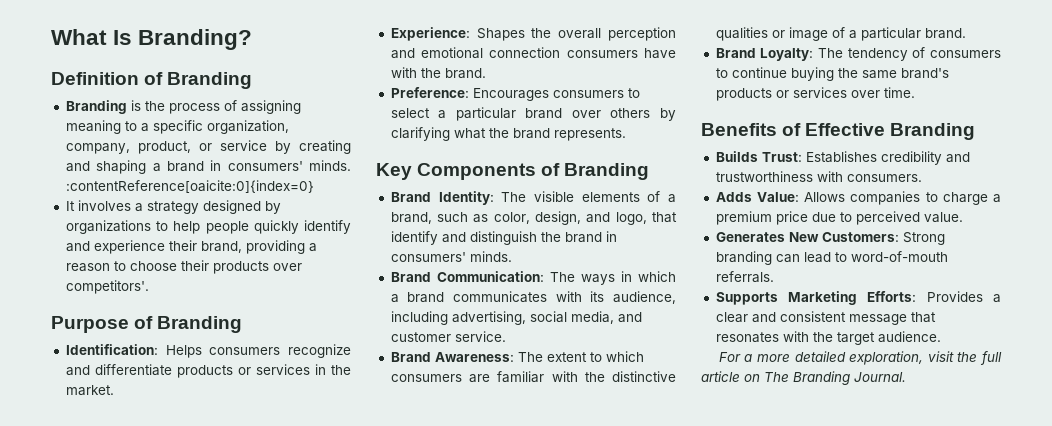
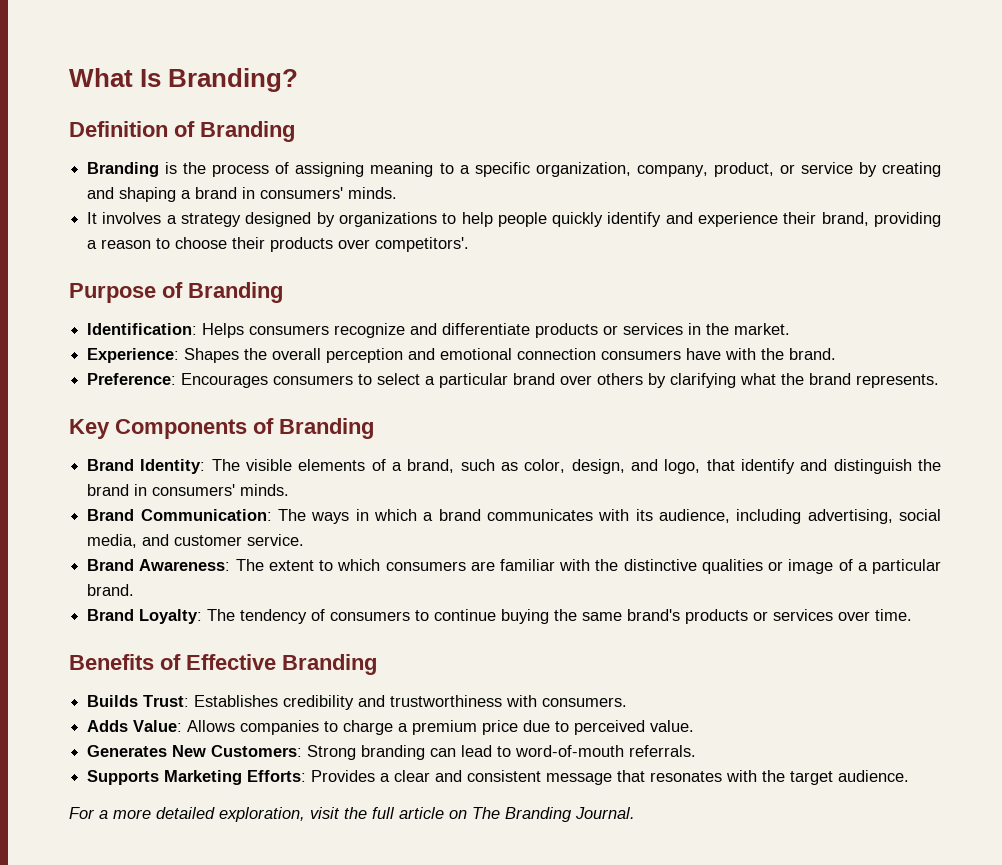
[65,180,314,193] :contentReference[oaicite:0]{index=0} -> (398, 193) none

